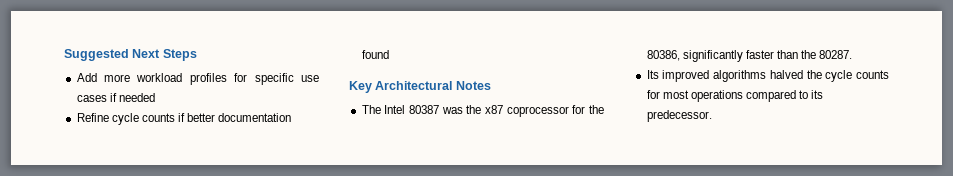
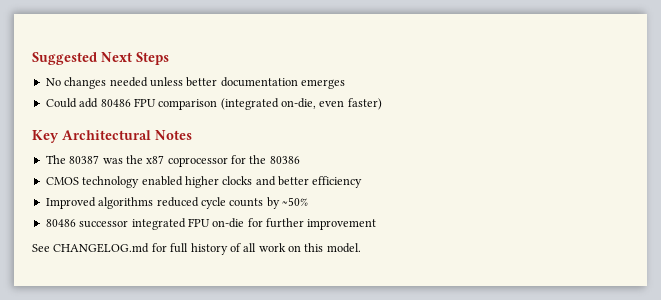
[76,73,319,85] [76,93,155,102] [76,113,292,125] [361,50,389,59] Add more workload profiles for specific use cases if needed // Refine cycle counts if better documentation found -> [45,77,345,89] [45,98,382,110] No changes needed unless better documentation emerges // Could add 80486 FPU comparison (integrated on-die, even faster)
[384,105,406,114] Intel -> (66, 159) none
[646,50,853,62] [646,70,889,82] [646,90,824,102] [646,110,712,122] 80386, significantly faster than the 80287. // Its improved algorithms halved the cycle counts for most operations compared to its predecessor. -> [269,156,300,164] [45,176,363,188] [45,197,308,209] [45,218,377,230] [32,243,361,255] 80386 // CMOS technology enabled higher clocks and better efficiency // Improved algorithms reduced cycle counts by ~50% // 80486 successor integrated FPU on-die for further improvement // See CHANGELOG.md for full history of all work on this model.

